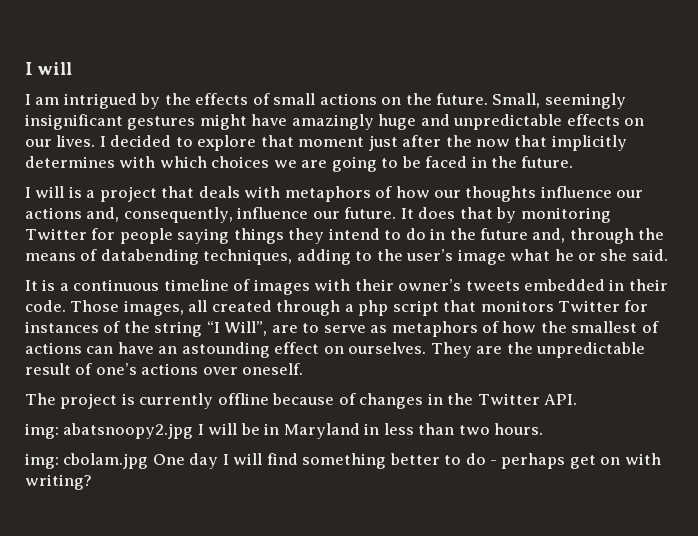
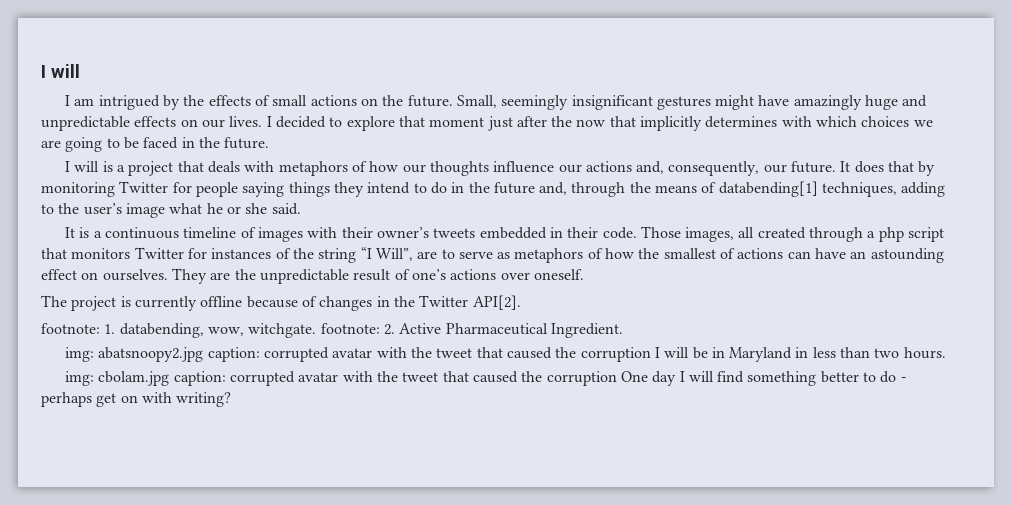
[237,207,309,219] influence -> (760, 168) none
[100,249,199,265] databending -> [718,181,818,197] databending[1]
[543,394,577,405] [25,423,194,439] API. // img: abatsnoopy2.jpg -> [472,295,521,310] [41,323,623,338] [65,347,651,362] API[2]. // footnote: 1. databending, wow, witchgate. footnote: 2. Active Pharmaceutical Ingredient. // img: abatsnoopy2.jpg caption: corrupted avatar with the tweet that caused the corruption
(149, 461) none -> [173,371,617,386] caption: corrupted avatar with the tweet that caused the corruption

